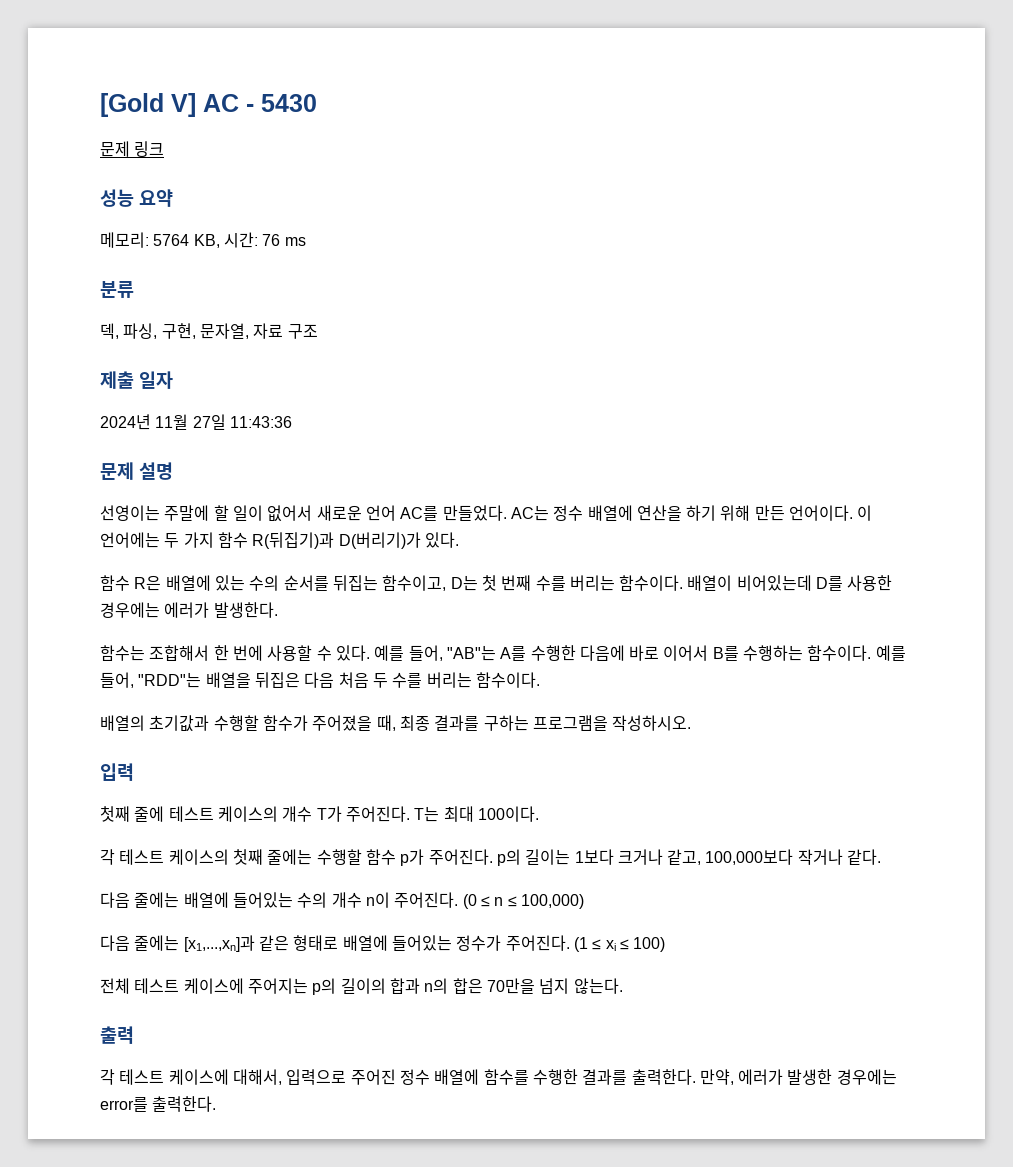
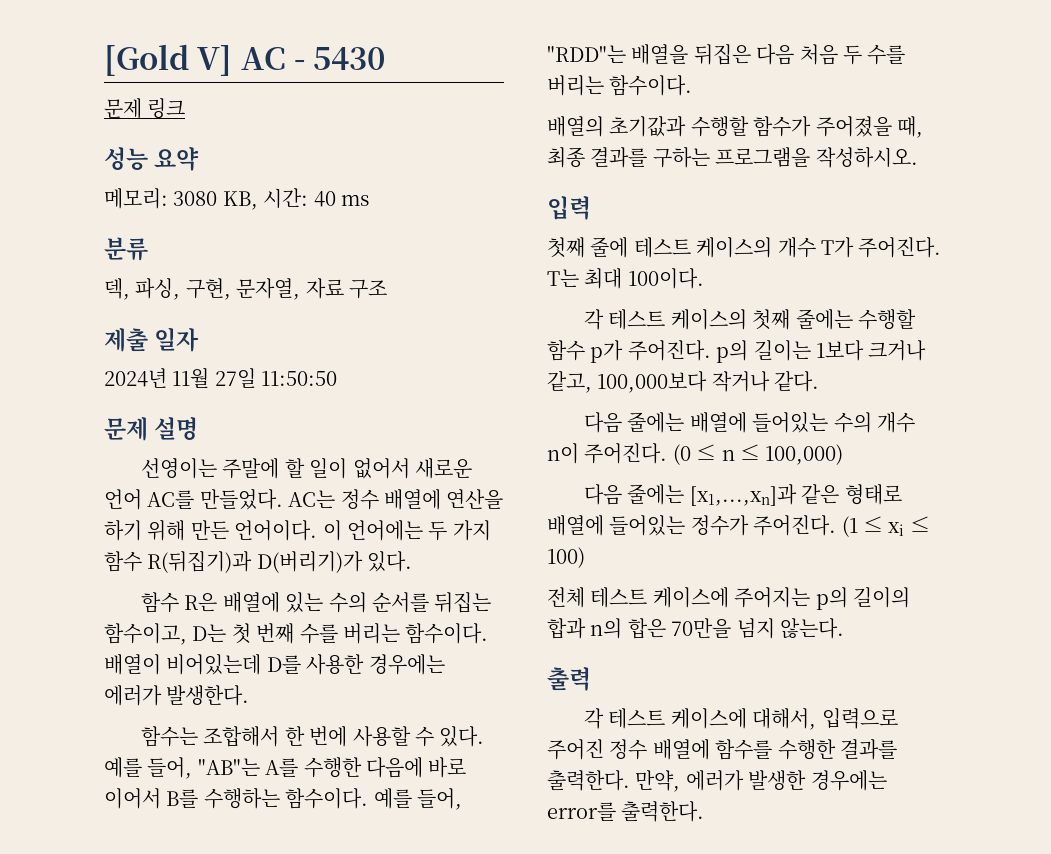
[153,234,190,246] 5764 -> [173,191,218,206] 3080
[262,234,281,246] 76 -> [313,191,336,207] 40
[229,416,292,428] 11:43:36 -> [261,371,338,386] 11:50:50

